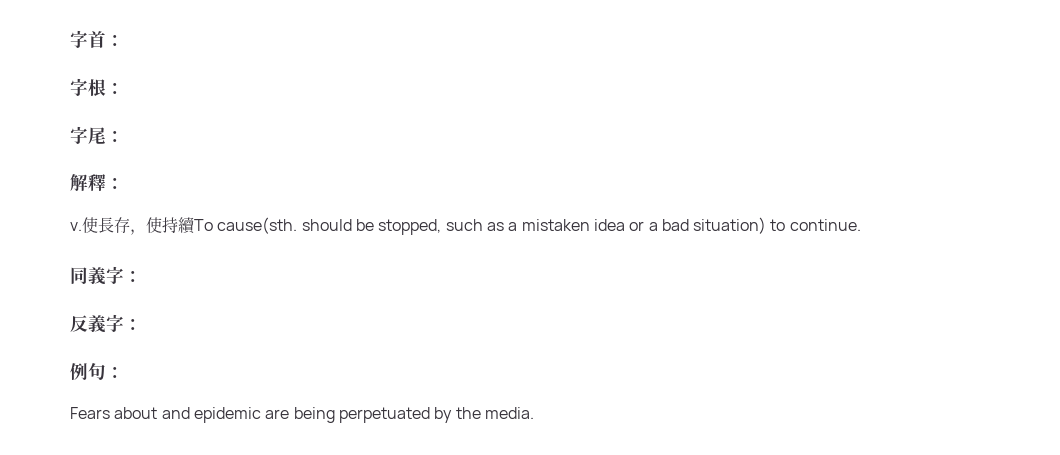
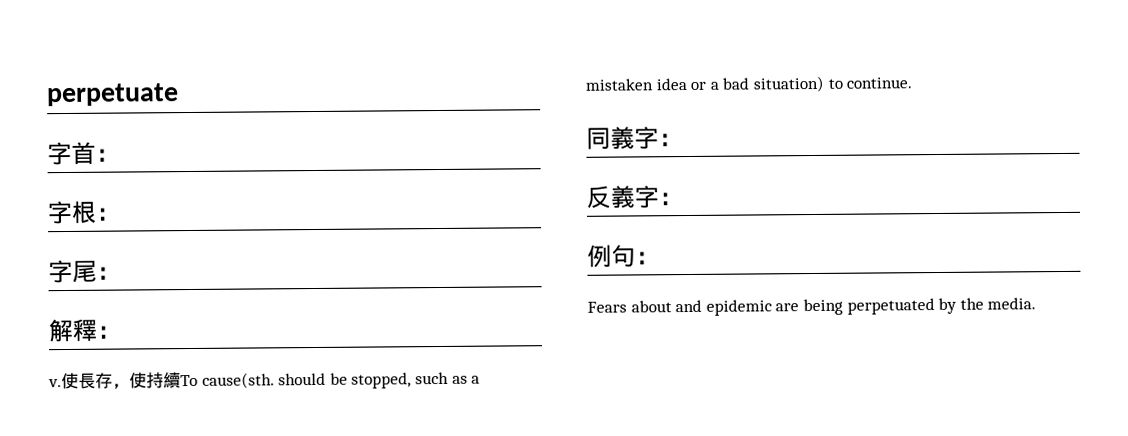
(70, 39) none -> [46,83,179,107] perpetuate //

